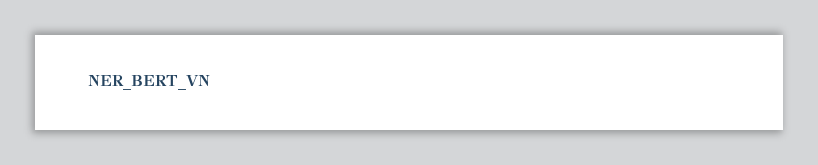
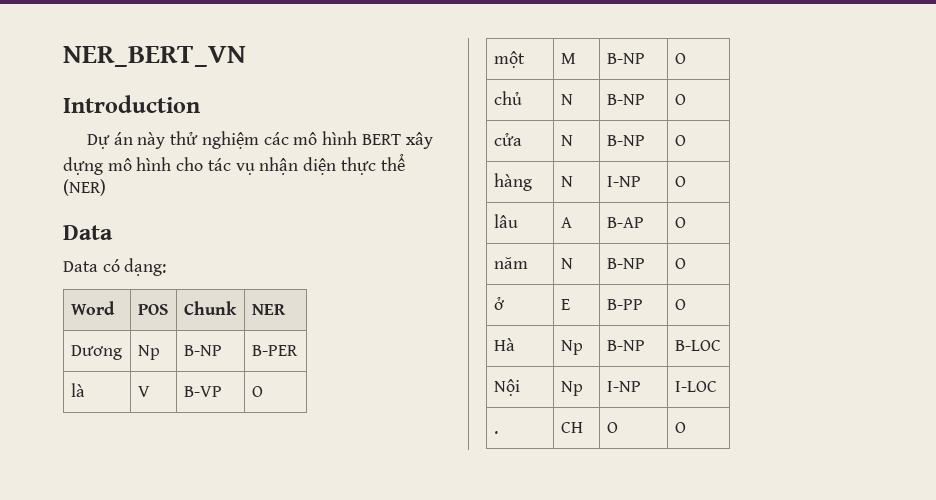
(210, 82) none -> [63,95,200,113] [87,131,433,149] [63,153,405,175] [63,179,106,196] [63,225,113,240] [63,258,167,276] [70,301,115,315] [137,304,168,315] [183,301,237,315] [251,304,286,315] [70,345,122,360] [137,345,160,360] [183,345,222,356] [251,345,298,356] [70,383,85,397] [137,386,150,397] [183,386,222,397] [251,386,263,397] [493,51,525,68] [560,53,576,64] [606,53,645,64] [674,53,686,64] [493,91,522,105] [560,94,573,105] [606,94,645,105] [674,94,686,105] [493,133,522,146] [560,135,573,146] [606,135,645,146] [674,135,686,146] [493,173,532,191] [560,176,573,187] [606,176,641,187] [674,176,686,187] [493,214,518,228] [560,217,572,228] [606,217,644,228] [674,217,686,228] [493,257,528,269] [560,258,573,269] [606,258,645,269] [674,258,686,269] [493,297,504,310] [560,299,570,310] [606,299,643,310] [674,299,686,310] [493,338,515,351] [560,340,583,355] [606,340,645,351] [674,340,721,351] [493,379,520,396] [560,381,583,396] [606,381,641,392] [674,381,717,392] [493,431,498,434] [560,422,583,433] [606,422,618,433] [674,422,686,433] // Introduction // Dự án này thử nghiệm các mô hình BERT xây dựng mô hình cho tác vụ nhận diện thực thể (NER) // Data // Data có dạng: // Word | POS | Chunk | NER // Dương | Np | B-NP | B-PER // là | V | B-VP | O // một | M | B-NP | O // chủ | N | B-NP | O // cửa | N | B-NP | O // hàng | N | I-NP | O // lâu | A | B-AP | O // năm | N | B-NP | O // ở | E | B-PP | O // Hà | Np | B-NP | B-LOC // Nội | Np | I-NP | I-LOC // . | CH | O | O

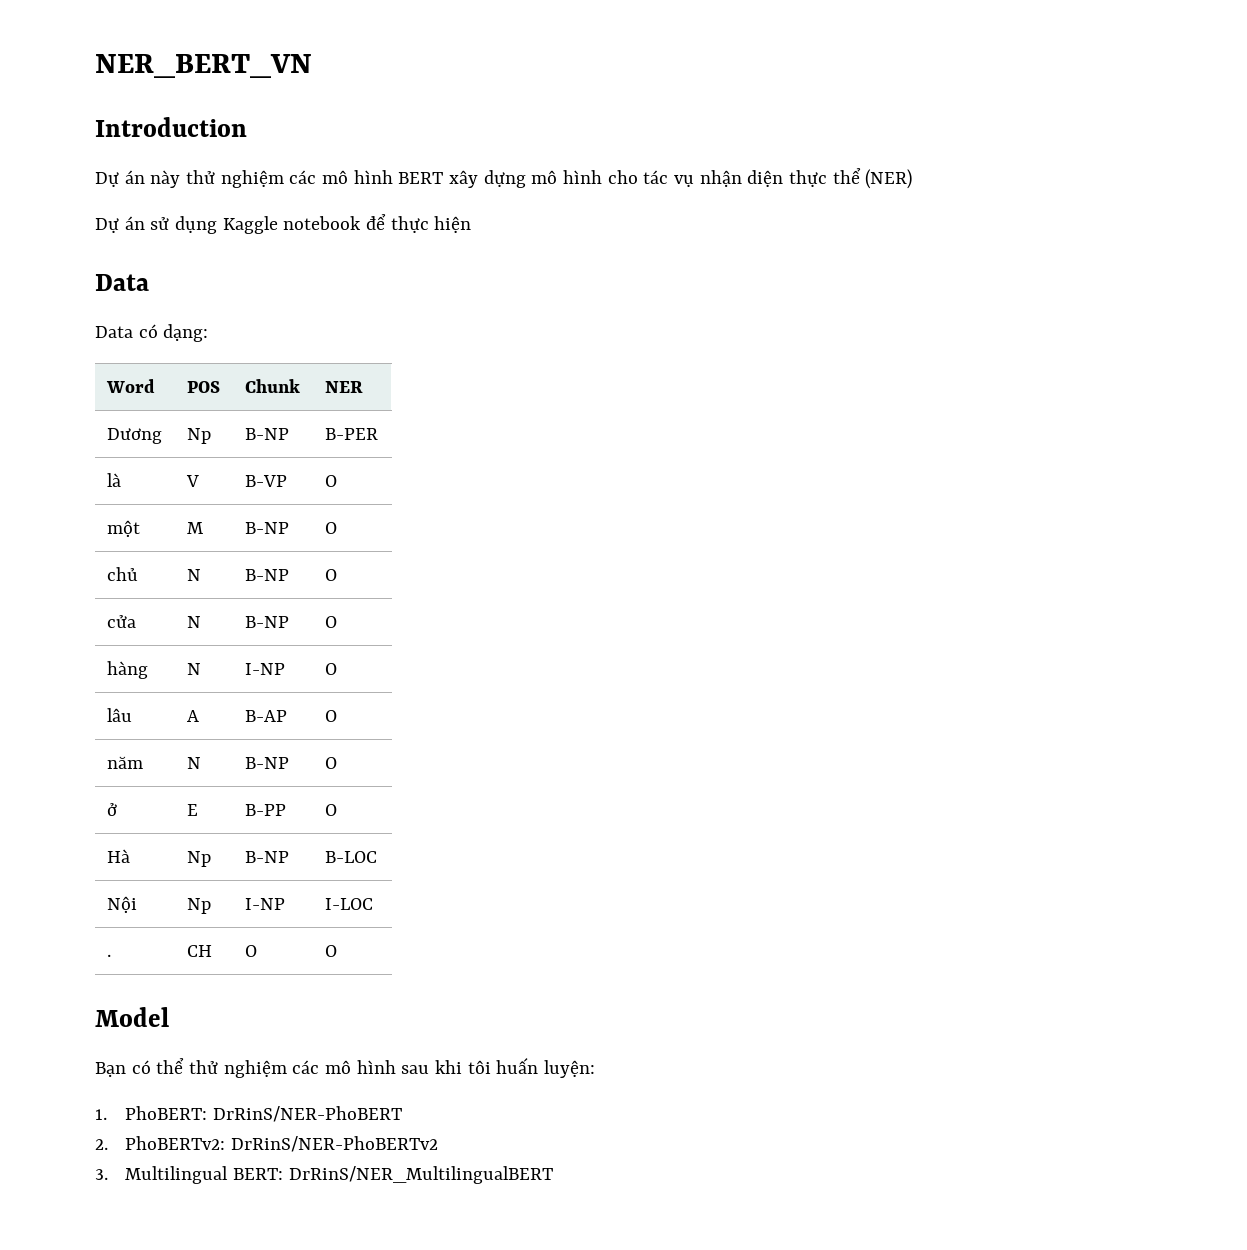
(106, 187) none -> [95,214,472,234] // Dự án sử dụng Kaggle notebook để thực hiện
(686, 427) none -> [95,1007,169,1027] [95,1058,596,1078] [95,1106,402,1122] [95,1136,438,1152] [95,1166,553,1184] // Model // Bạn có thể thử nghiệm các mô hình sau khi tôi huấn luyện: // 1. PhoBERT: DrRinS/NER-PhoBERT // 2. PhoBERTv2: DrRinS/NER-PhoBERTv2 // 3. Multilingual BERT: DrRinS/NER_MultilingualBERT

